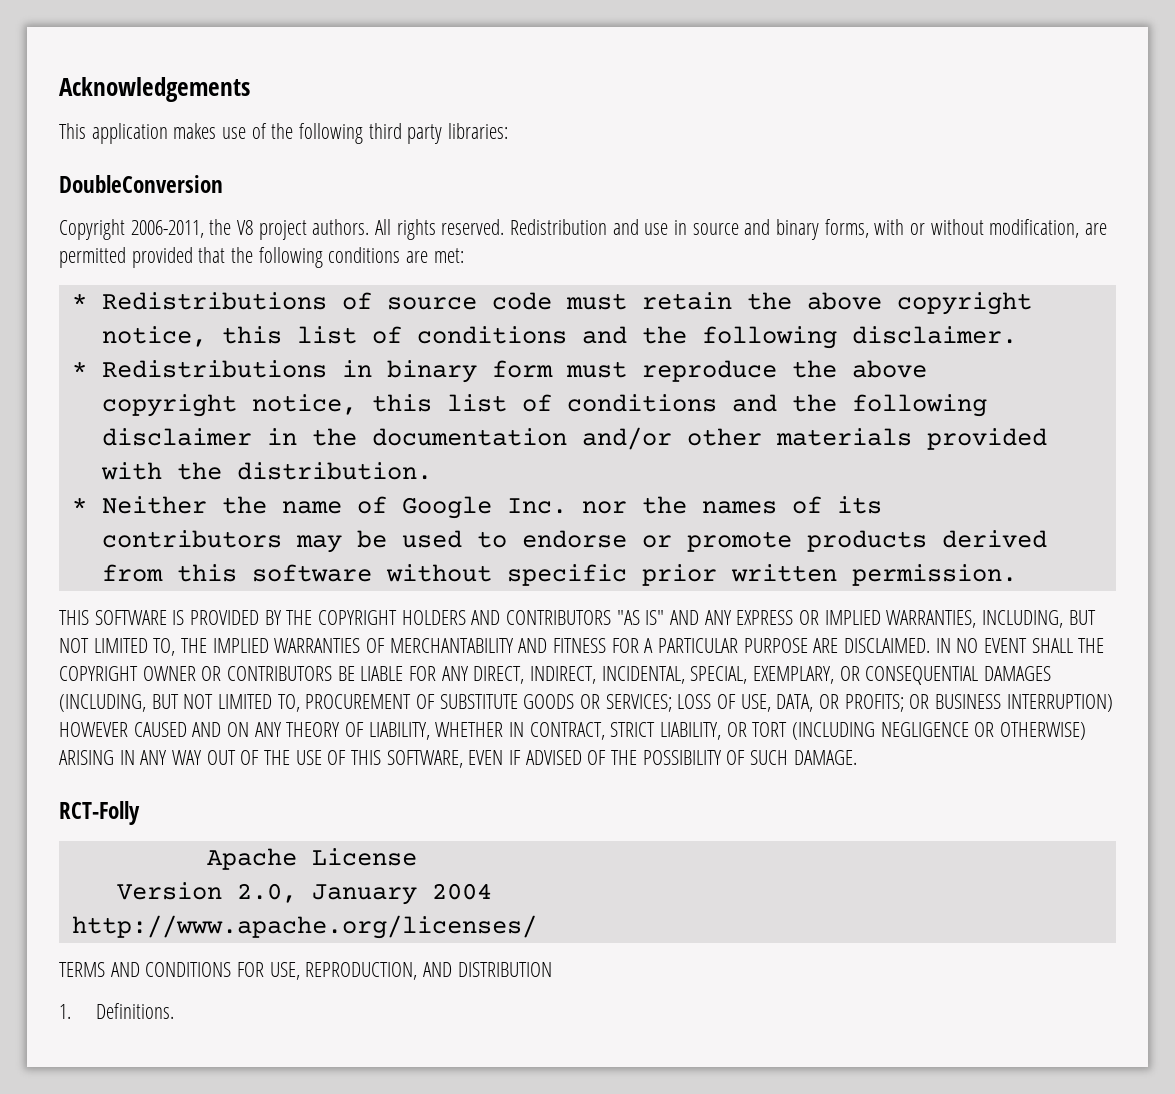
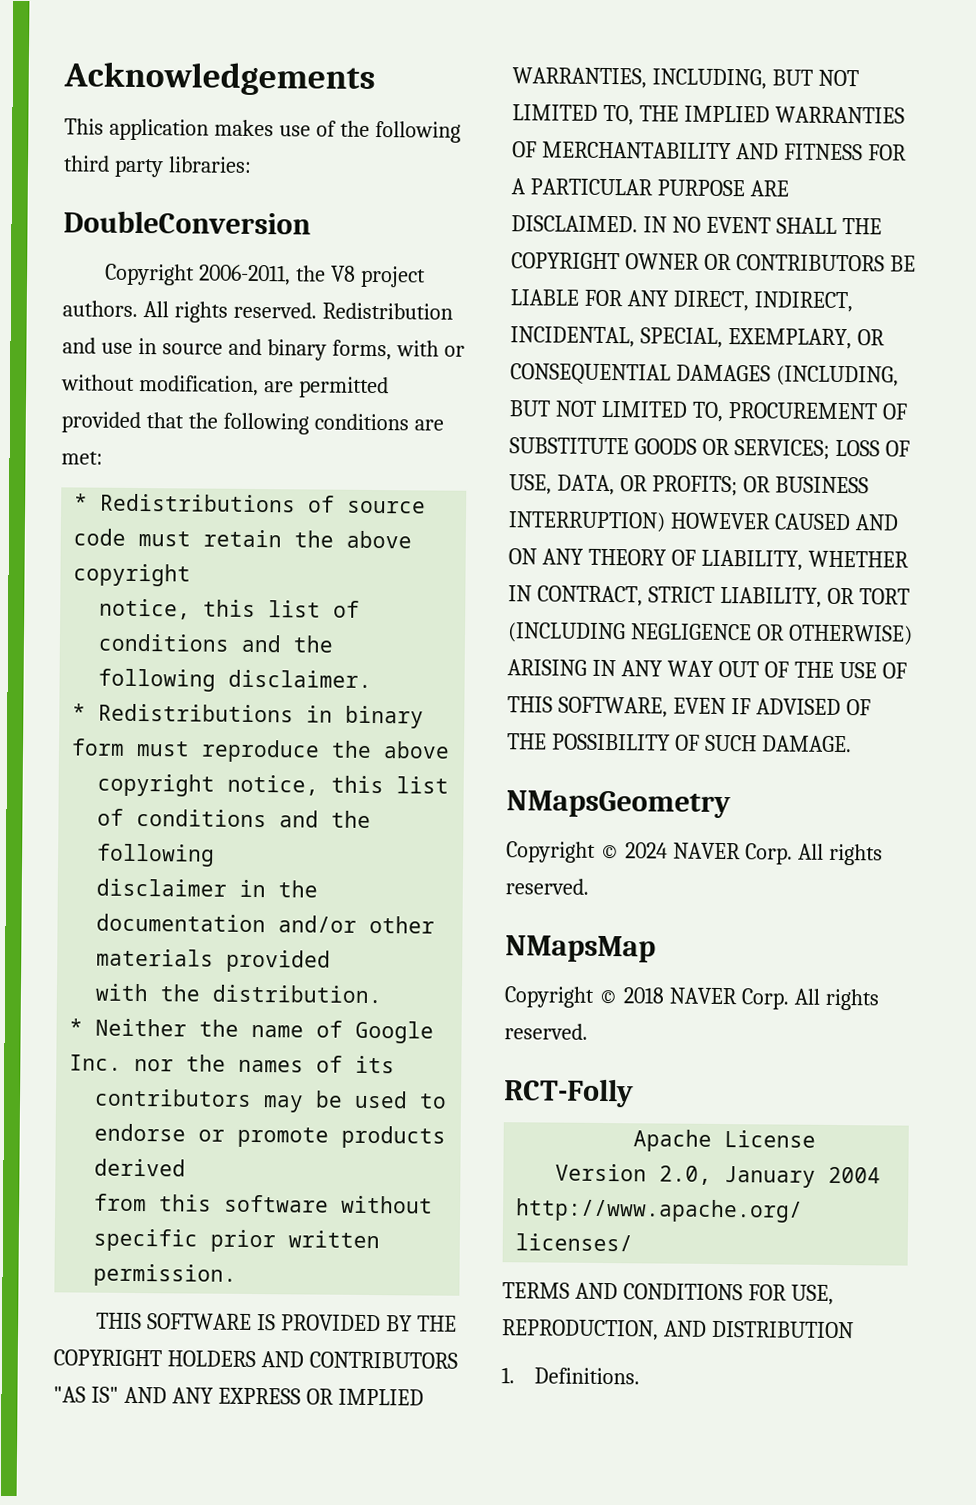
(857, 757) none -> [506,790,731,819] [506,841,883,866] [505,878,589,895] [505,935,656,963] [504,986,879,1011] [504,1023,588,1040] // NMapsGeometry // Copyright © 2024 NAVER Corp. All rights reserved. // NMapsMap // Copyright © 2018 NAVER Corp. All rights reserved.

